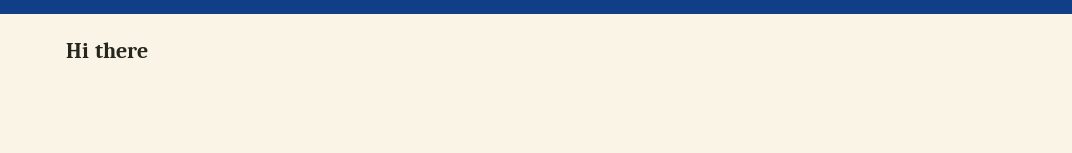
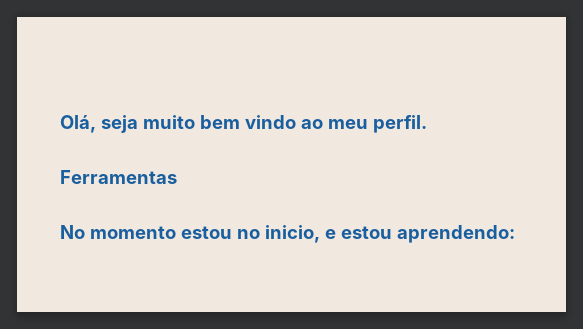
[66,42,148,58] Hi there -> [60,115,427,133] [60,170,177,184] [60,225,515,243] Olá, seja muito bem vindo ao meu perfil. // Ferramentas // No momento estou no inicio, e estou aprendendo:

